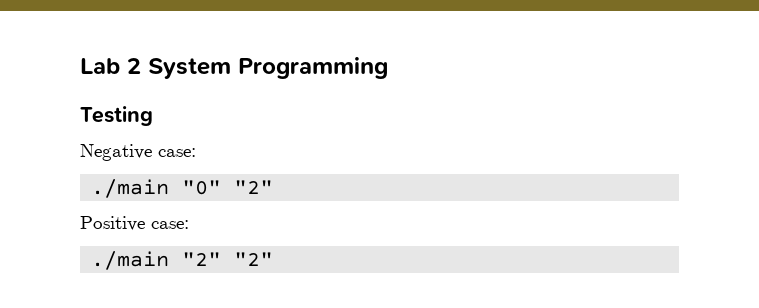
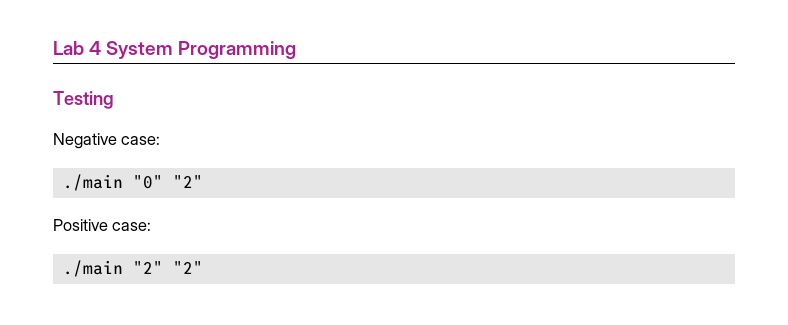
[127,58,141,74] 2 -> [89,41,102,55] 4

